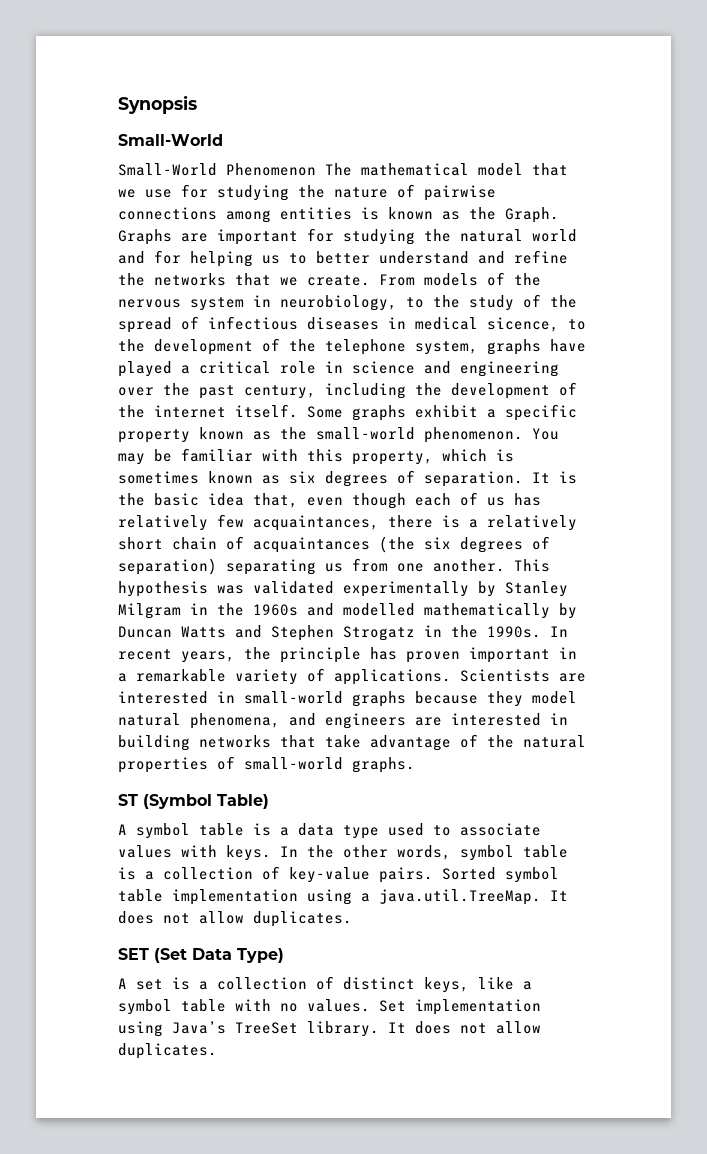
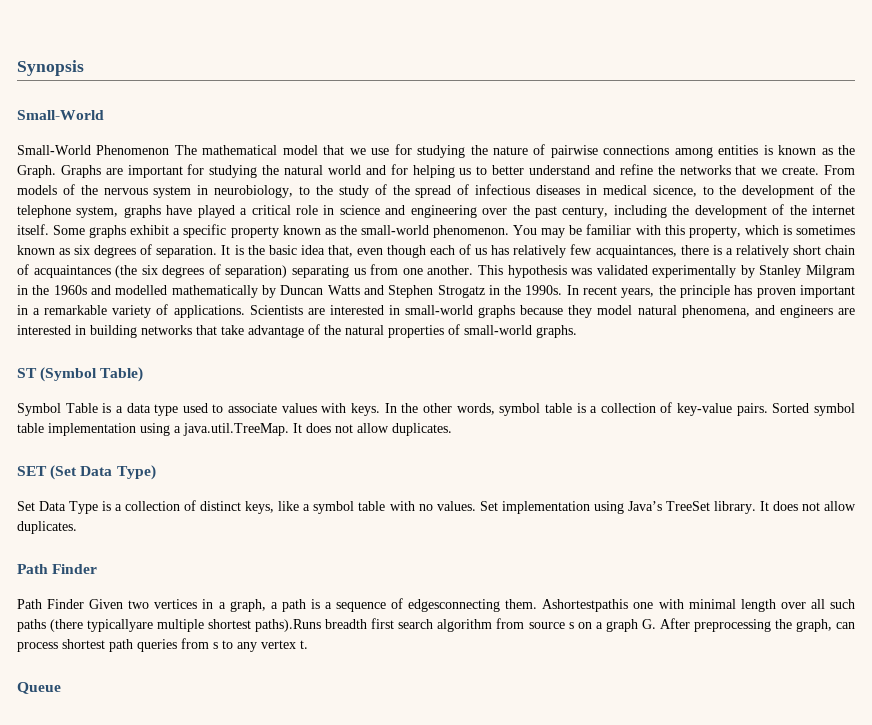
[118,823,244,839] A symbol table -> [17,403,98,416] Symbol Table
[118,978,163,990] A set -> [17,501,99,514] Set Data Type
(217, 1051) none -> [17,564,98,574] [17,598,855,612] [17,618,855,632] [17,638,308,652] [17,682,61,694] // Path Finder // Path Finder Given two vertices in a graph, a path is a sequence of edgesconnecting them. Ashortestpathis one with minimal length over all such paths (there typicallyare multiple shortest paths).Runs breadth first search algorithm from source s on a graph G. After preprocessing the graph, can process shortest path queries from s to any vertex t. // Queue

